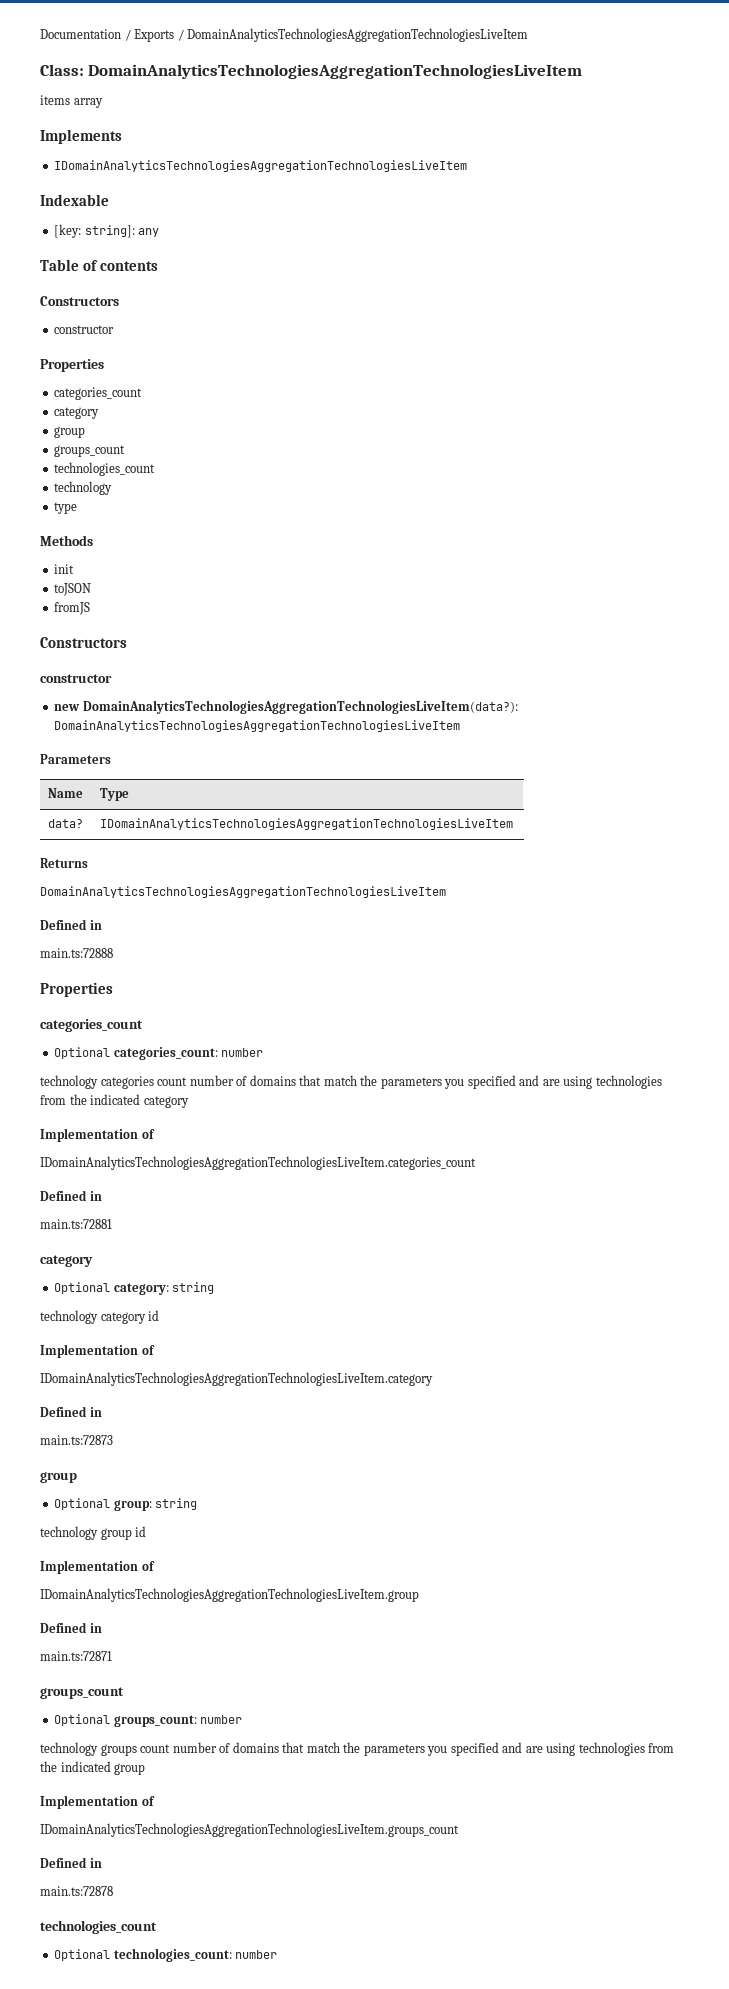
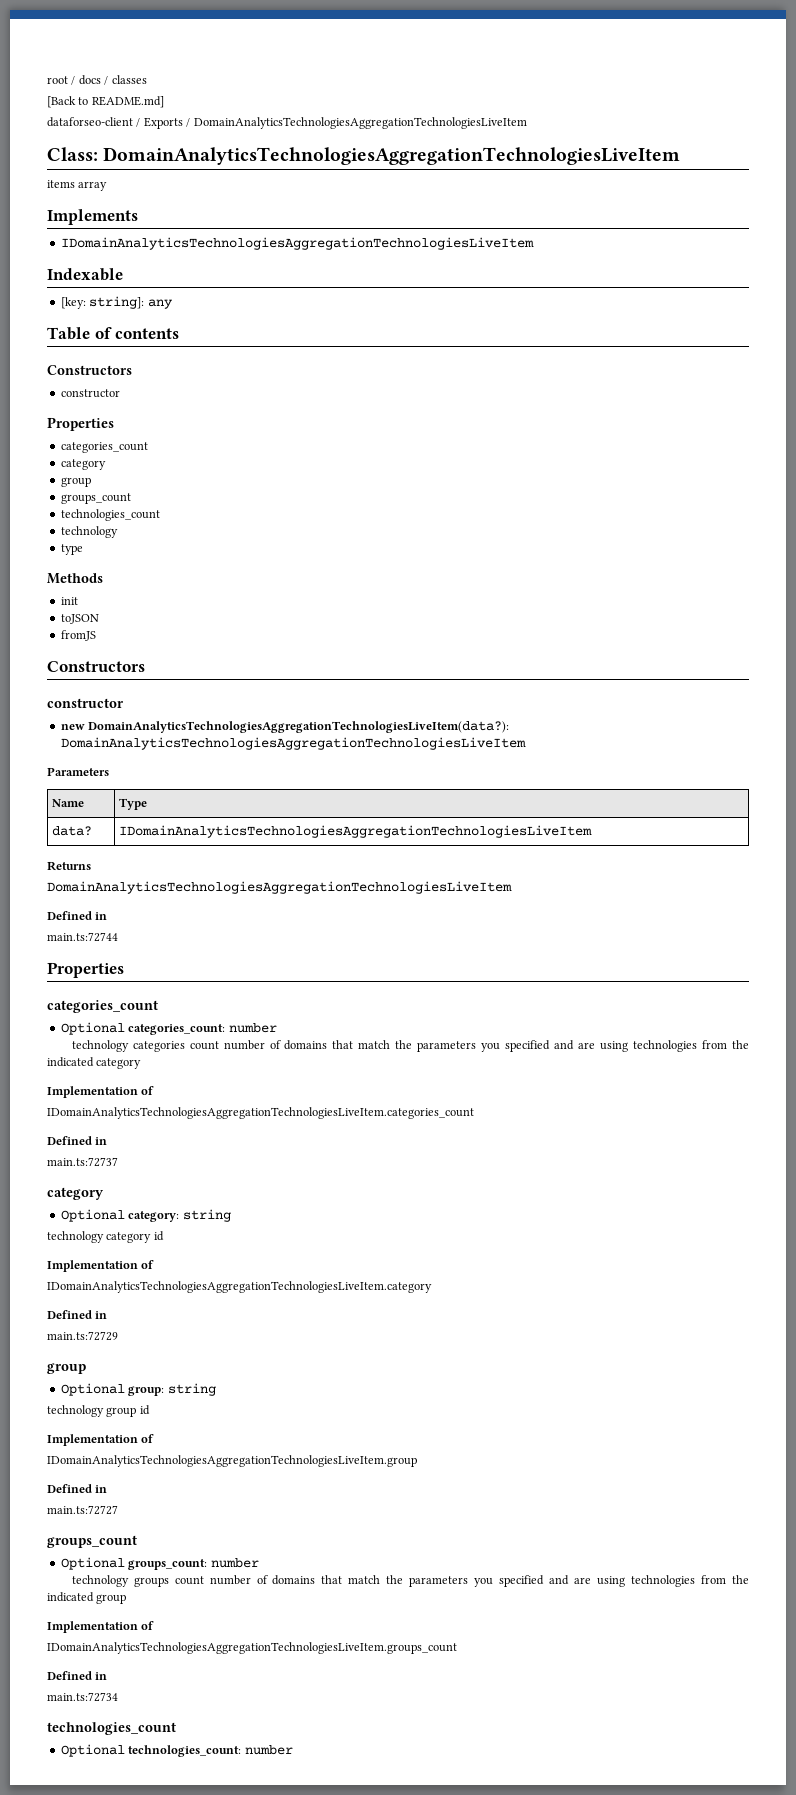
[40,29,121,39] Documentation -> [47,75,147,85] [47,96,164,108] [47,117,133,127] root / docs / classes // [Back to README.md] // dataforseo-client
[40,948,113,958] main.ts:72888 -> [47,932,118,942] main.ts:72744
[40,1219,112,1229] main.ts:72881 -> [47,1157,118,1167] main.ts:72737
[40,1435,113,1445] main.ts:72873 -> [47,1331,118,1341] main.ts:72729
[40,1651,112,1661] main.ts:72871 -> [47,1505,118,1515] main.ts:72727
[40,1886,113,1896] main.ts:72878 -> [47,1692,118,1702] main.ts:72734

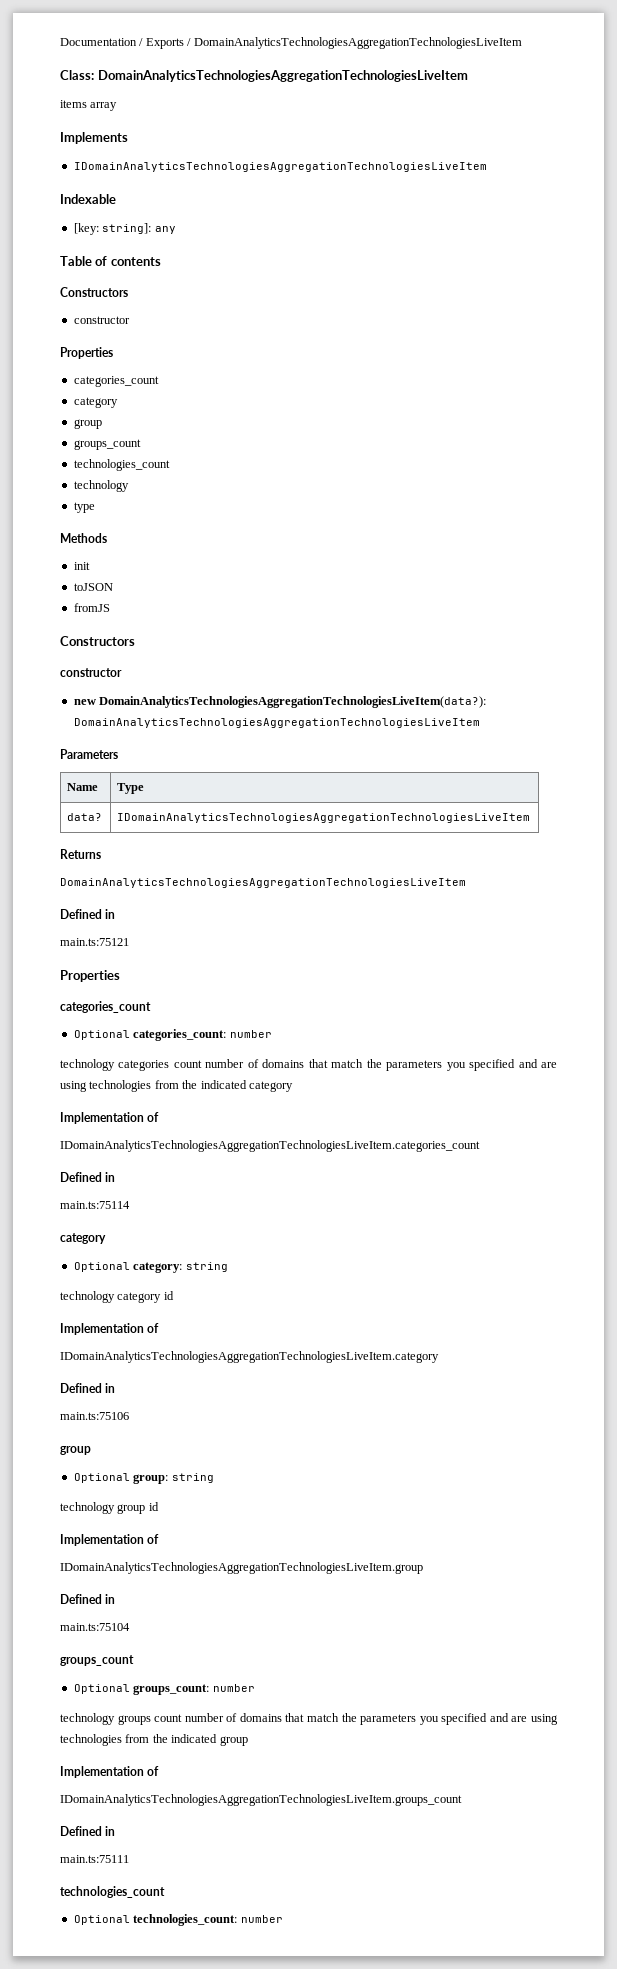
[47,75,147,85] [47,96,164,108] [47,117,133,127] root / docs / classes // [Back to README.md] // dataforseo-client -> [60,38,137,46] Documentation
[47,932,118,942] main.ts:72744 -> [60,938,129,946] main.ts:75121
[47,1157,118,1167] main.ts:72737 -> [60,1201,130,1209] main.ts:75114
[47,1331,118,1341] main.ts:72729 -> [60,1412,129,1420] main.ts:75106
[47,1505,118,1515] main.ts:72727 -> [60,1623,130,1631] main.ts:75104
[47,1692,118,1702] main.ts:72734 -> [60,1855,129,1863] main.ts:75111

